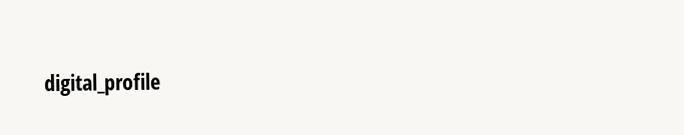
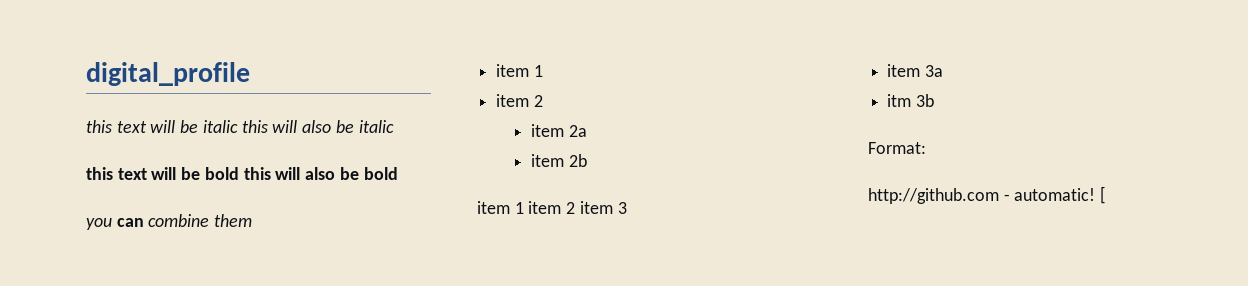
(161, 84) none -> [86,120,394,133] [86,167,398,180] [86,214,253,230] [496,64,543,77] [496,94,543,107] [531,124,587,137] [531,154,587,167] [477,201,627,214] [887,64,943,77] [887,94,934,107] [868,142,926,154] [868,186,1107,204] // this text will be italic this will also be italic // this text will be bold this will also be bold // you can combine them // item 1 // item 2 // item 2a // item 2b // item 1 item 2 item 3 // item 3a // itm 3b // Format: // http://github.com - automatic! [

